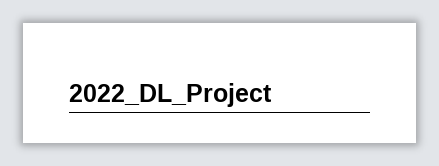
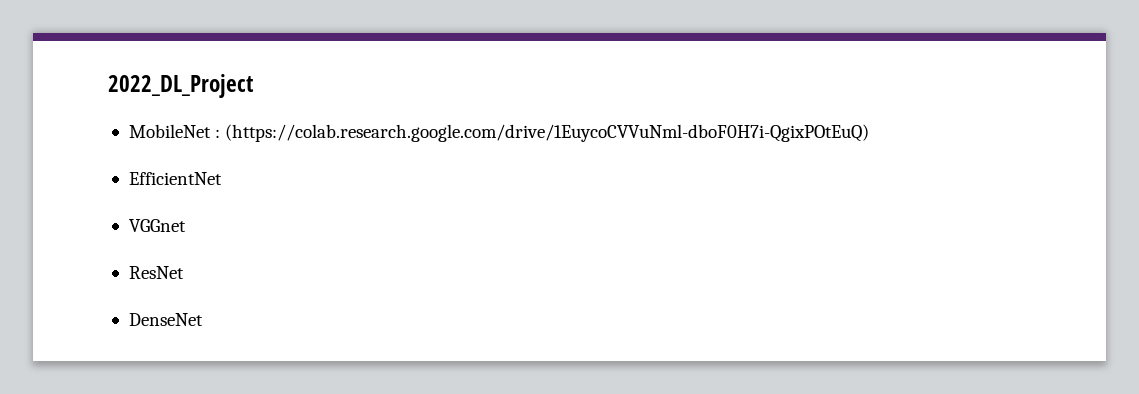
(272, 95) none -> [128,124,870,142] [128,172,222,185] [128,219,186,232] [128,266,184,279] [128,313,203,326] // MobileNet : (https://colab.research.google.com/drive/1EuycoCVVuNml-dboF0H7i-QgixPOtEuQ) // EfficientNet // VGGnet // ResNet // DenseNet

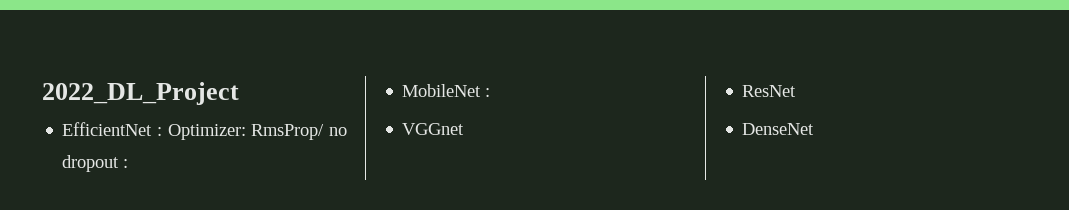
(253, 86) none -> [62,122,347,140] [62,155,129,172] // EfficientNet : Optimizer: RmsProp/ no dropout :
[225,124,870,142] [128,172,222,185] (https://colab.research.google.com/drive/1EuycoCVVuNml-dboF0H7i-QgixPOtEuQ) // EfficientNet -> (491, 92) none

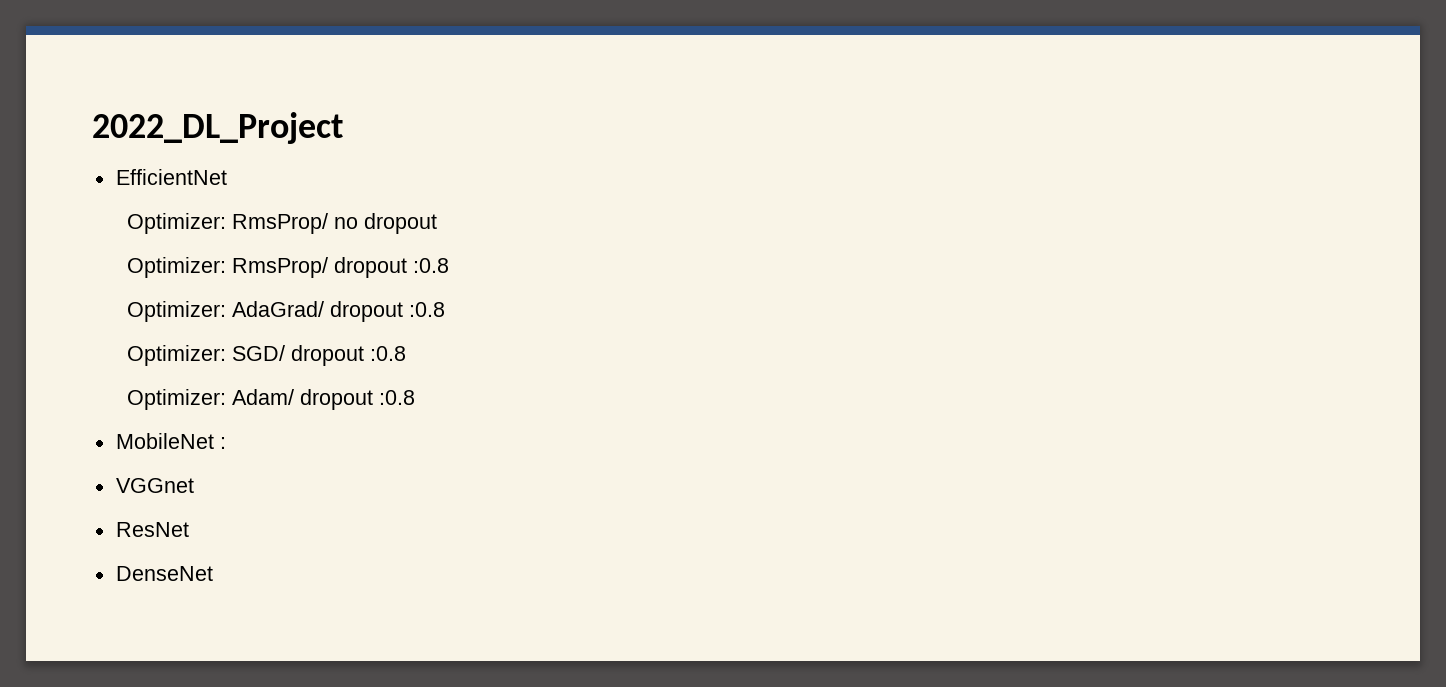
[157,127,163,136] : -> (227, 177) //
[123,159,129,168] : -> [126,257,449,278] [126,301,445,322] [126,345,406,366] [126,389,415,410] // Optimizer: RmsProp/ dropout :0.8 // Optimizer: AdaGrad/ dropout :0.8 // Optimizer: SGD/ dropout :0.8 // Optimizer: Adam/ dropout :0.8

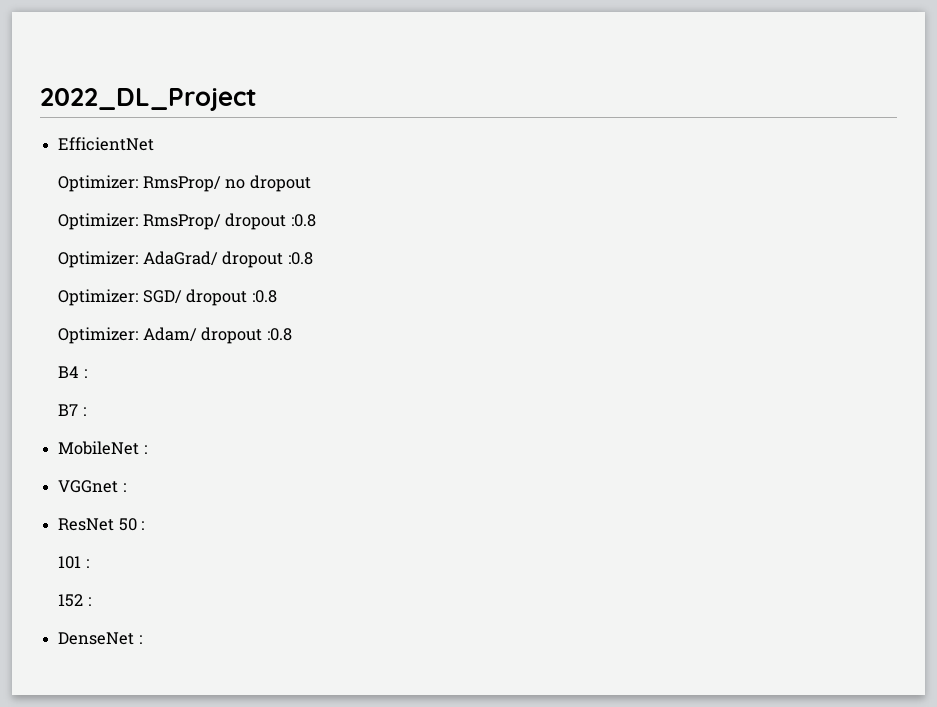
(415, 397) none -> [58,366,87,378] [58,404,86,416] // B4 : // B7 :
(194, 485) none -> [122,483,126,492] :
(189, 529) none -> [118,518,145,531] [58,556,89,569] [58,594,91,607] 50 : // 101 : // 152 :
(213, 573) none -> [138,635,142,644] :

